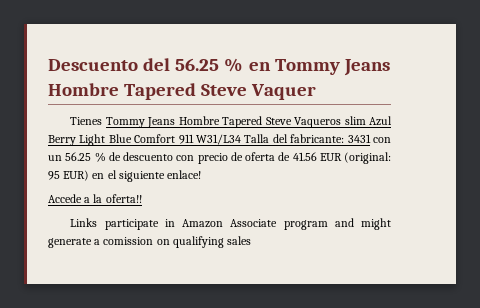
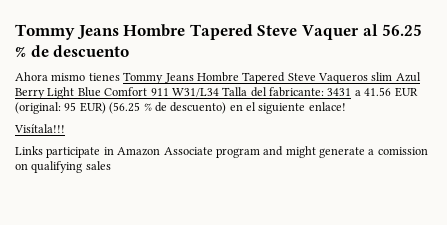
[48,58,271,72] Descuento del 56.25 % en -> (15, 32) none
[70,117,103,125] // Tienes -> [362,24,423,36] [15,45,130,57] [15,72,120,81] al 56.25 % de descuento // Ahora mismo tienes
[373,137,391,143] [48,152,291,164] con un 56.25 % de descuento con precio de oferta de -> [354,90,361,96] a
(90, 175) none -> [109,102,227,114] (56.25 % de descuento)
[48,194,142,203] Accede a la oferta!! -> [14,124,65,133] Visítala!!!

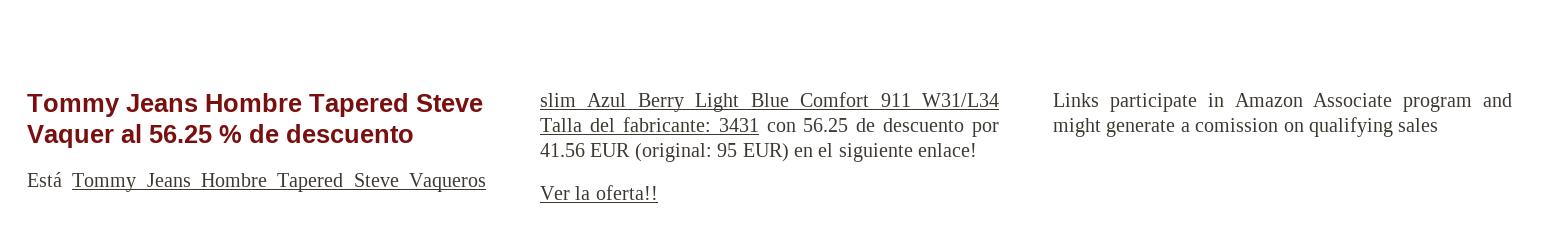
[15,72,120,81] Ahora mismo tienes -> [27,172,62,187] Está
[354,90,361,96] a -> [766,118,999,137] con 56.25 de descuento por
[109,102,227,114] (56.25 % de descuento) -> (789, 152) none
[14,124,65,133] Visítala!!! -> [540,185,658,200] Ver la oferta!!

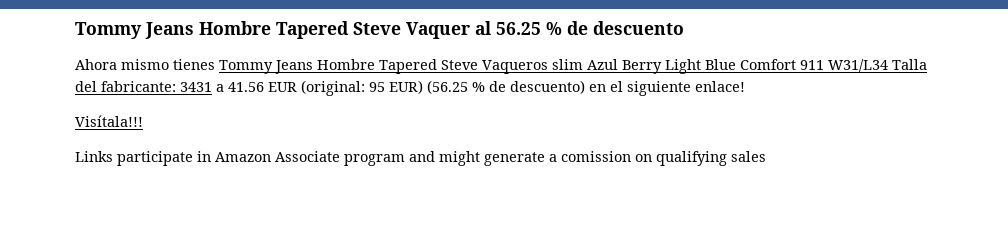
[27,172,62,187] Está -> [75,59,215,70] Ahora mismo tienes
[766,118,999,137] con 56.25 de descuento por -> [216,84,224,92] a
(789, 152) none -> [427,80,585,94] (56.25 % de descuento)
[540,185,658,200] Ver la oferta!! -> [75,115,143,127] Visítala!!!

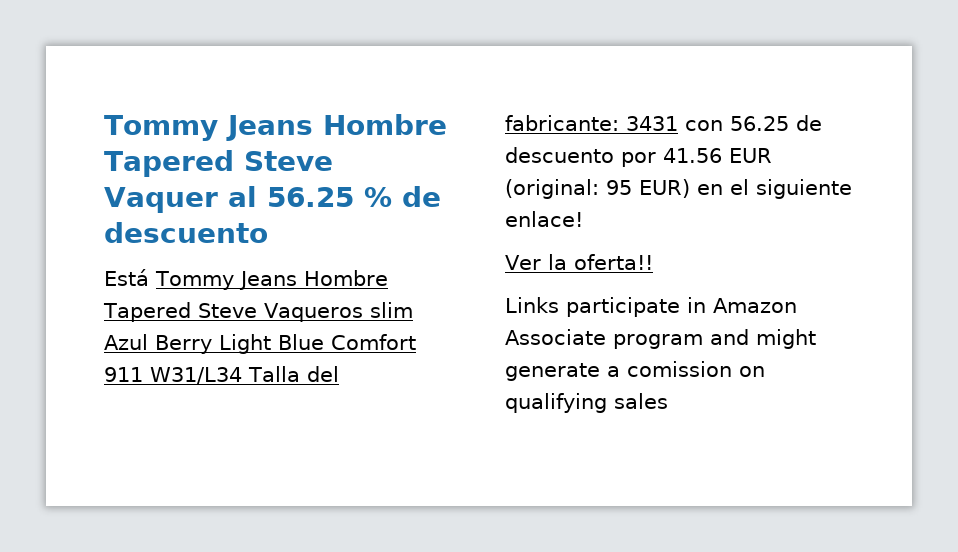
[75,59,215,70] Ahora mismo tienes -> [104,269,149,286] Está
[216,84,224,92] a -> [685,115,822,131] [505,147,656,167] con 56.25 de descuento por
[427,80,585,94] (56.25 % de descuento) -> (690, 188) none
[75,115,143,127] Visítala!!! -> [505,254,653,270] Ver la oferta!!

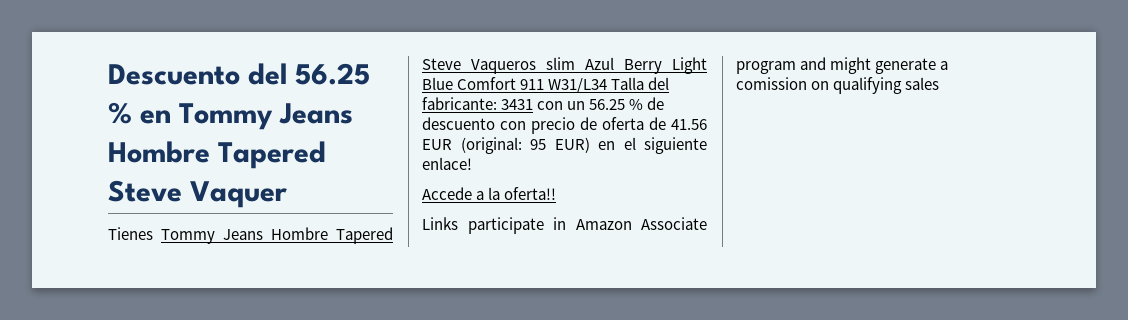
(104, 128) none -> [108,63,371,85] [108,102,172,124] Descuento del 56.25 % en
[227,186,441,207] [104,222,268,243] [104,269,149,286] al 56.25 % de descuento // Está -> [108,227,153,240] // Tienes
[730,115,822,131] [505,147,656,167] 56.25 de descuento por -> [567,97,665,110] [422,117,666,134] un 56.25 % de descuento con precio de oferta de
[505,255,541,270] Ver -> [422,187,485,200] Accede a

